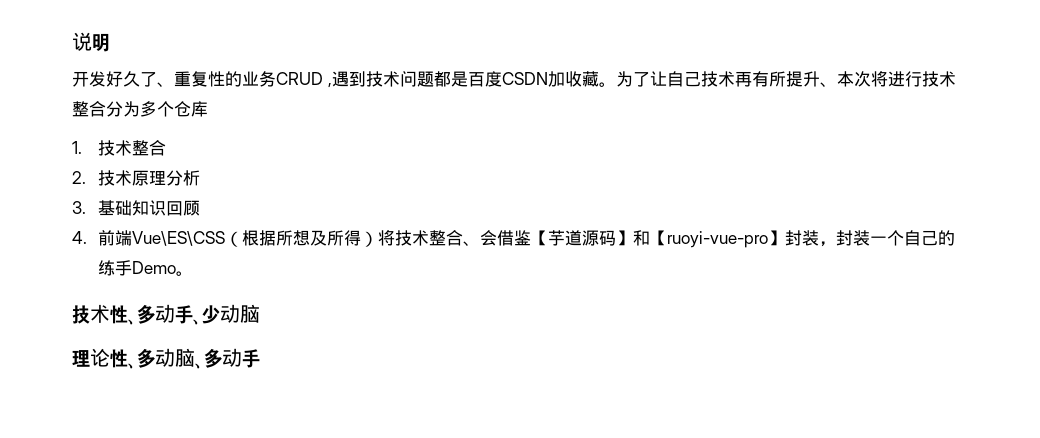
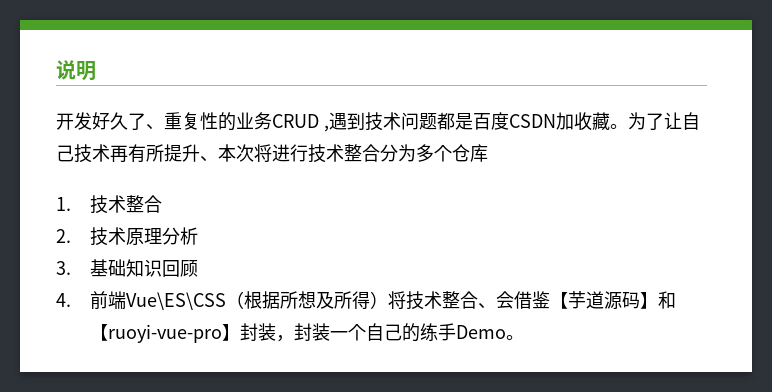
[72,304,260,325] [72,348,260,369] // 技术性、多动手、少动脑 // 理论性、多动脑、多动手 -> (525, 337) none

